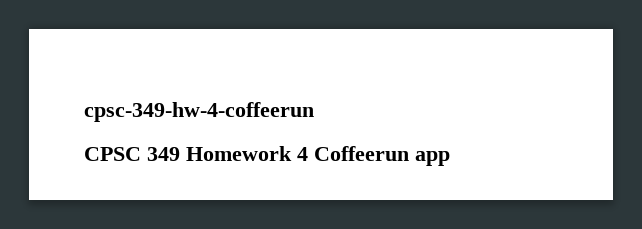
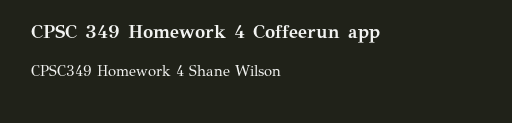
[84,102,314,122] cpsc-349-hw-4-coffeerun // -> (31, 31) none
(450, 158) none -> [31,64,281,77] // CPSC349 Homework 4 Shane Wilson

